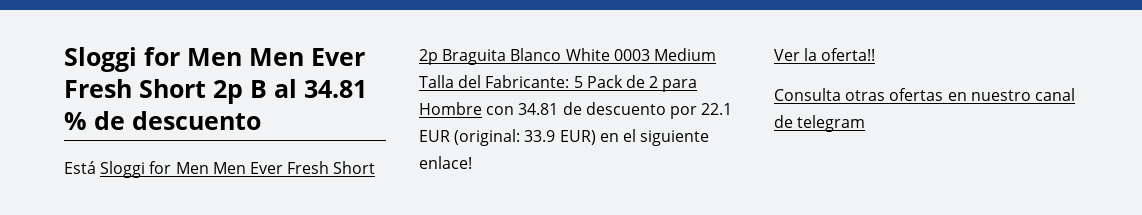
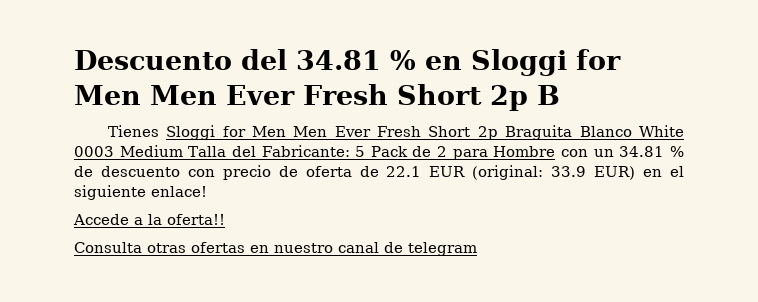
(64, 59) none -> [74,49,462,70] Descuento del 34.81 % en
[274,79,367,98] [64,111,261,130] [64,161,96,174] al 34.81 % de descuento // Está -> [107,125,159,137] // Tienes
[518,102,697,119] 34.81 de descuento por -> [593,146,685,157] [74,165,379,180] un 34.81 % de descuento con precio de oferta de
[774,49,800,61] Ver -> [73,214,143,225] Accede a

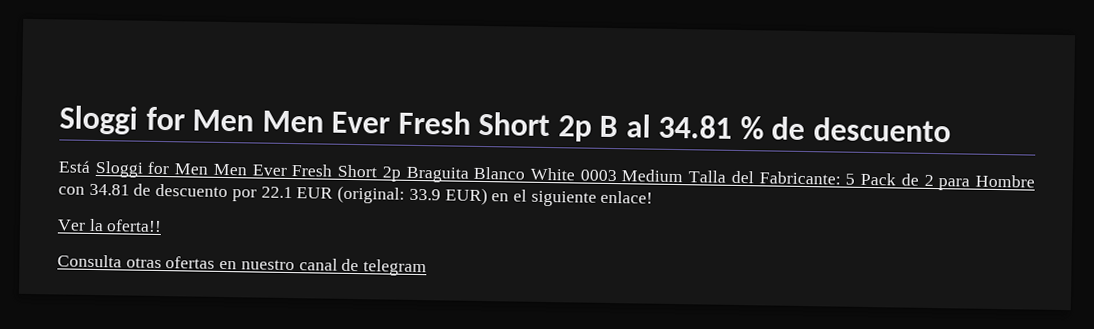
[74,49,462,70] Descuento del 34.81 % en -> (59, 120) none
[107,125,159,137] // Tienes -> [625,114,951,143] [58,160,91,173] al 34.81 % de descuento // Está
[593,146,685,157] [74,165,379,180] un 34.81 % de descuento con precio de oferta de -> [88,183,257,202] 34.81 de descuento por
[73,214,143,225] Accede a -> [57,219,86,231] Ver

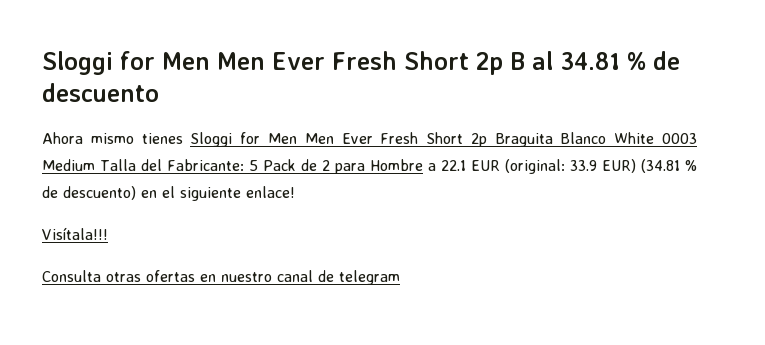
[58,160,91,173] Está -> [42,132,183,144] Ahora mismo tienes
[58,183,257,202] con 34.81 de descuento por -> [427,163,436,171] a
(488, 196) none -> [640,159,698,173] [42,186,136,200] (34.81 % de descuento)
[57,218,163,233] Ver la oferta!! -> [42,227,108,240] Visítala!!!

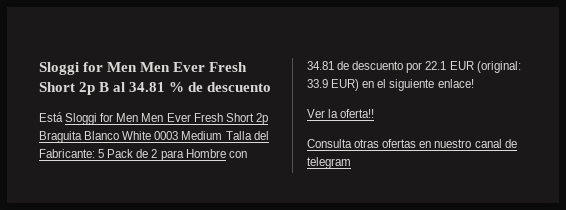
[42,132,183,144] Ahora mismo tienes -> [39,112,63,122] Está
[427,163,436,171] a -> [228,151,247,158] [307,61,423,73] con 34.81 de descuento por
[640,159,698,173] [42,186,136,200] (34.81 % de descuento) -> (360, 85) none
[42,227,108,240] Visítala!!! -> [307,109,375,118] Ver la oferta!!

